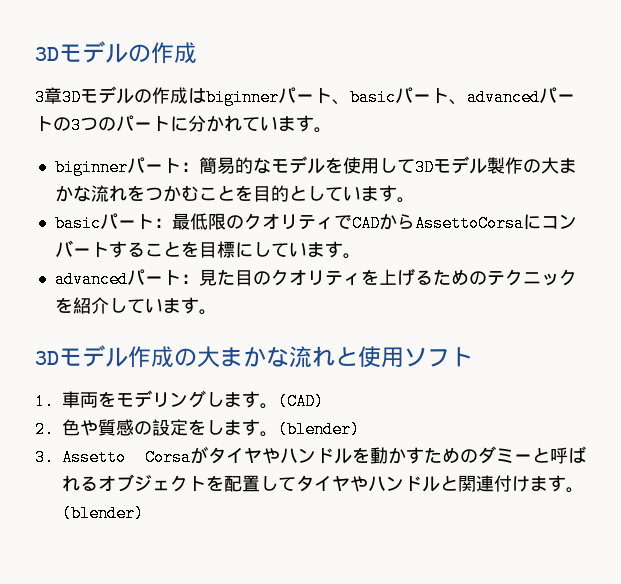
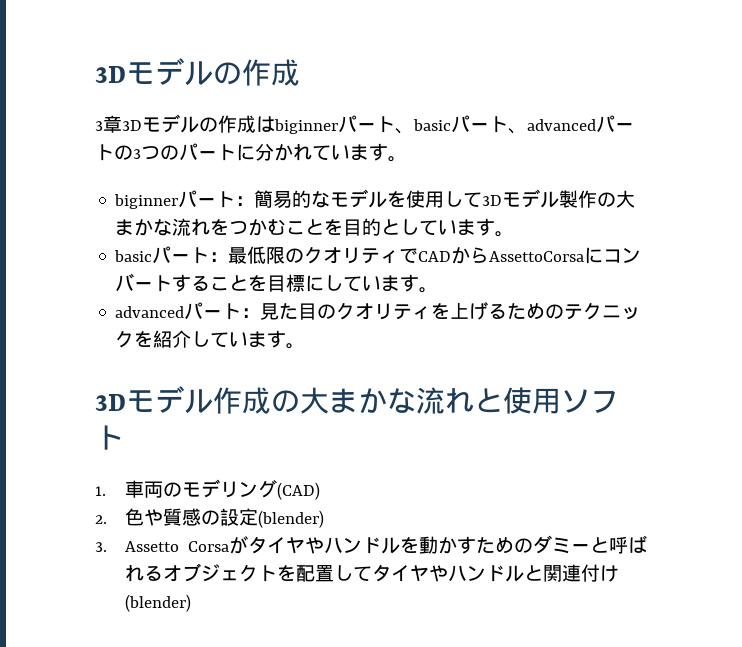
[98,391,116,407] を -> [163,482,183,497] の
[206,391,278,409] します。 -> (278, 489) none
[188,419,278,437] をします。 -> (259, 517) none
[530,475,584,493] ます。 -> (620, 573) none

